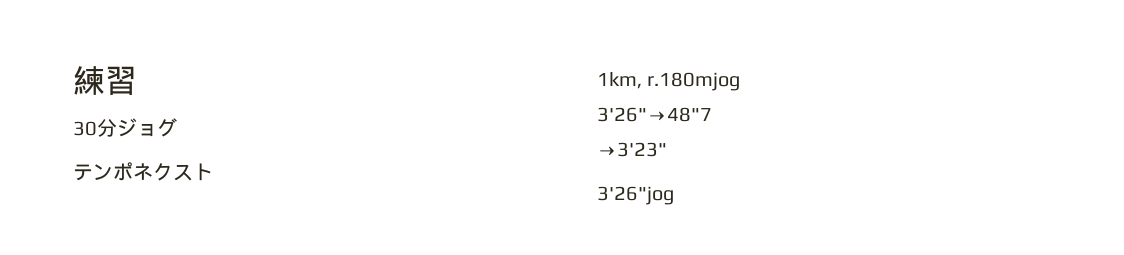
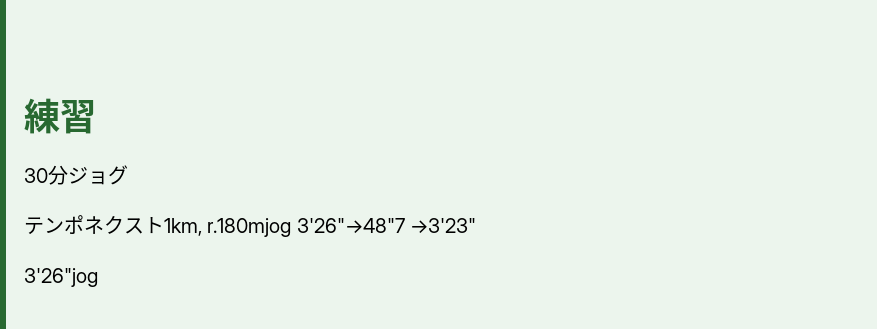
(213, 172) // -> (164, 225) none
(741, 81) // -> (292, 227) none
(712, 114) // -> (405, 225) none

